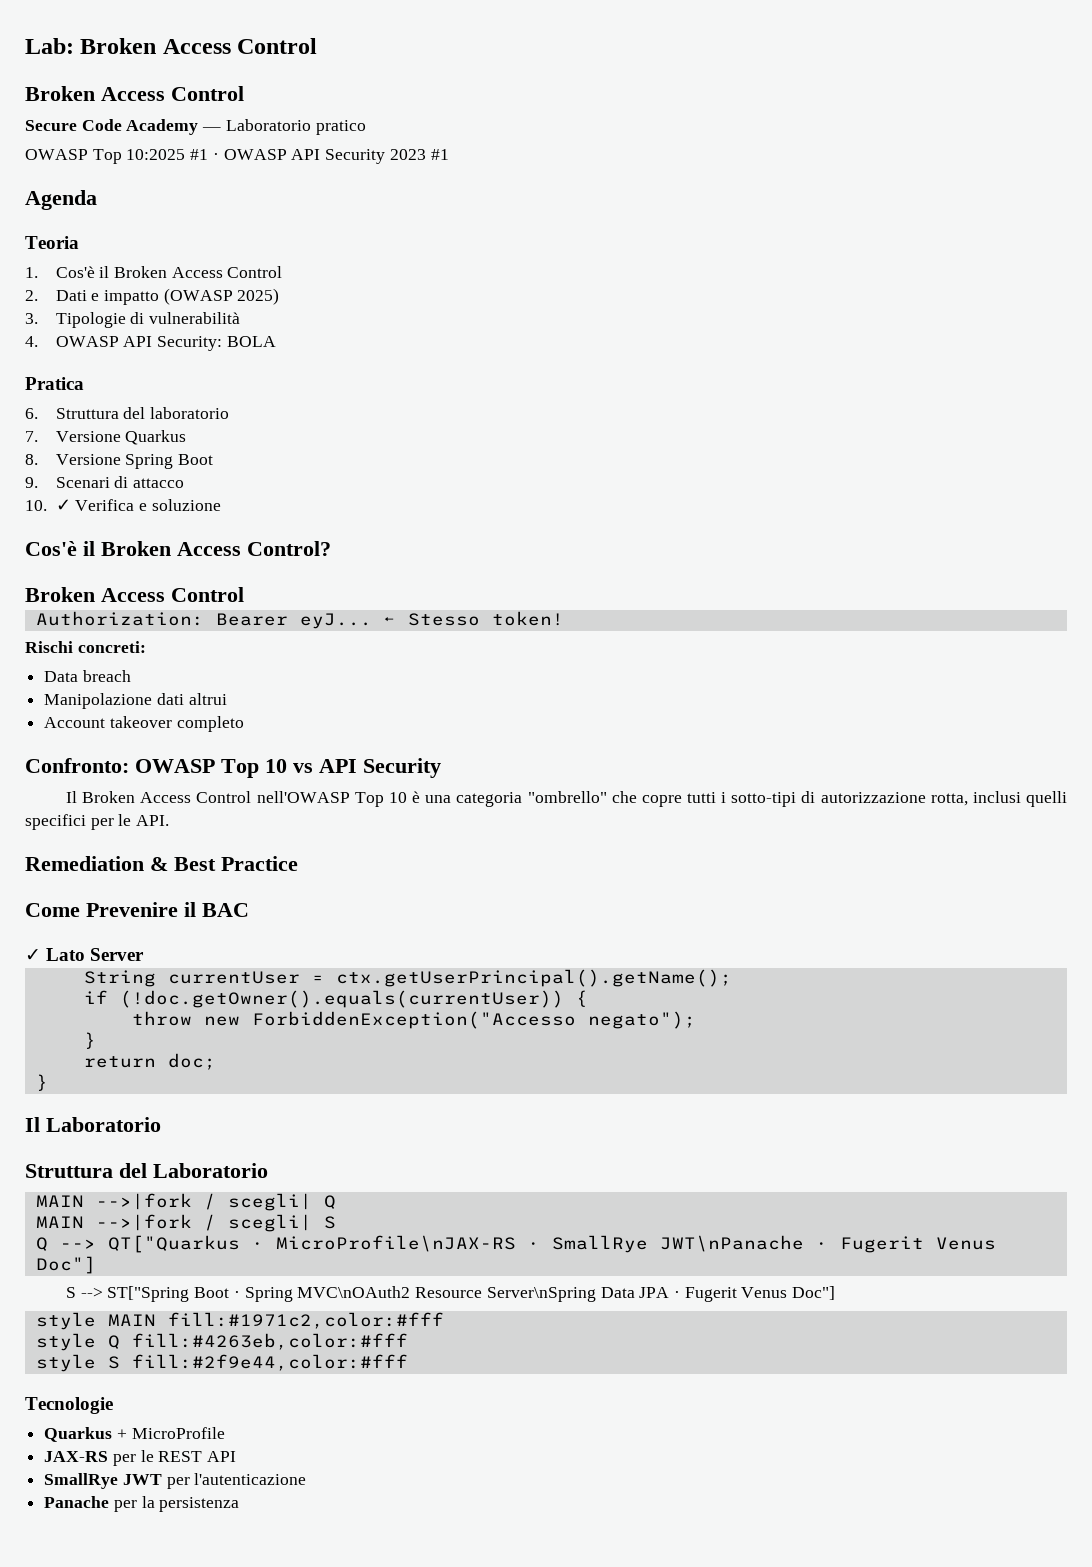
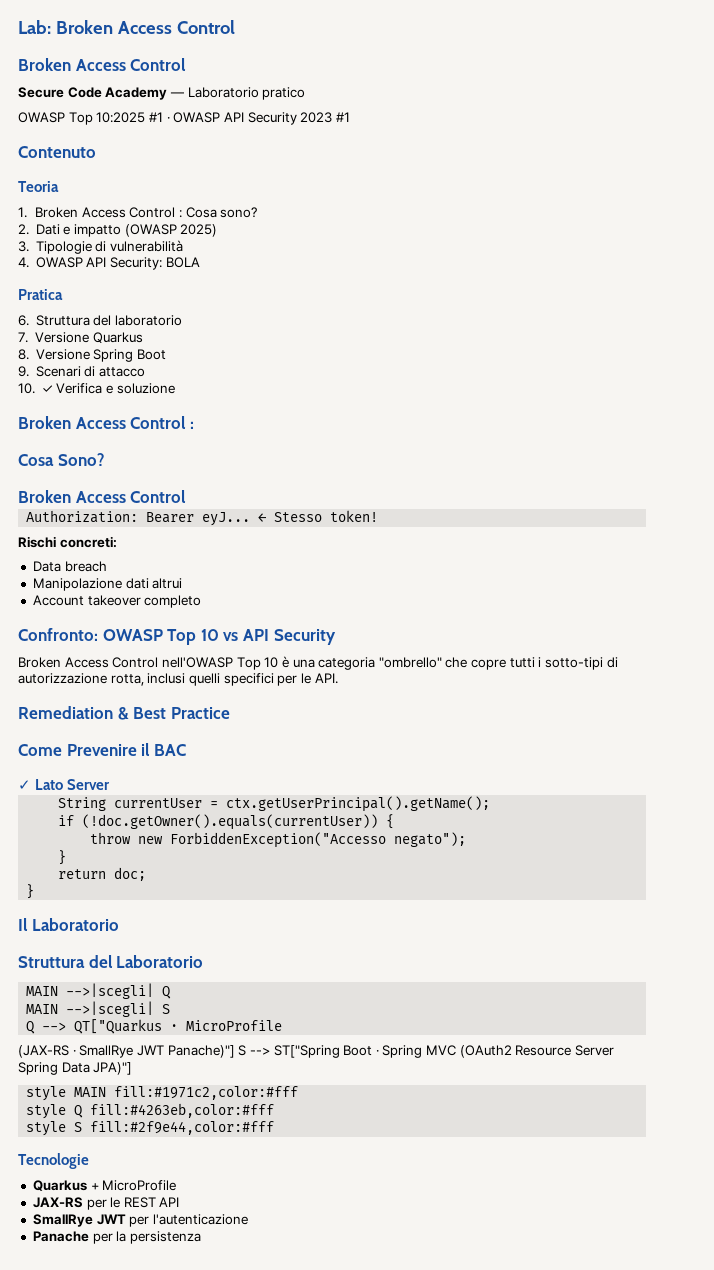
[25,190,97,210] Agenda -> [18,146,96,158] Contenuto
[55,266,283,278] Cos'è il Broken Access Control -> [34,207,258,218] Broken Access Control : Cosa sono?
[25,541,331,556] Cos'è il Broken Access Control? -> [18,416,194,429] [18,453,105,466] Broken Access Control : // Cosa Sono?
[66,791,78,803] Il -> (336, 637) none
[95,1193,312,1211] -->|fork / scegli| -> [66,983,155,999] -->|scegli|
[95,1214,312,1232] -->|fork / scegli| -> [66,1001,155,1017] -->|scegli|
[275,1235,996,1253] [35,1256,96,1274] MicroProfile\nJAX-RS · SmallRye JWT\nPanache · Fugerit Venus Doc"] // -> [186,1020,283,1031] [18,1045,235,1058] MicroProfile // (JAX-RS · SmallRye JWT Panache)"]
[297,1286,836,1302] MVC\nOAuth2 Resource Server\nSpring Data JPA · Fugerit Venus Doc"] -> [426,1045,615,1058] [18,1062,133,1075] MVC (OAuth2 Resource Server Spring Data JPA)"]

